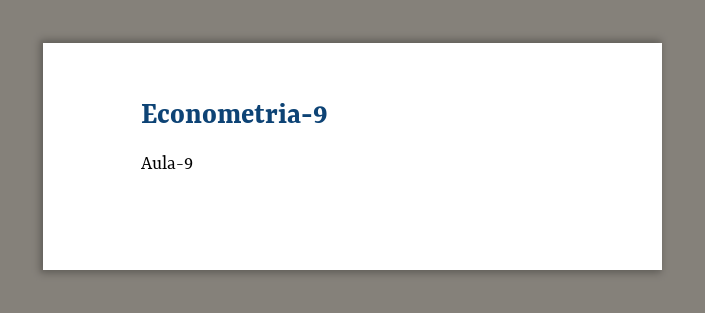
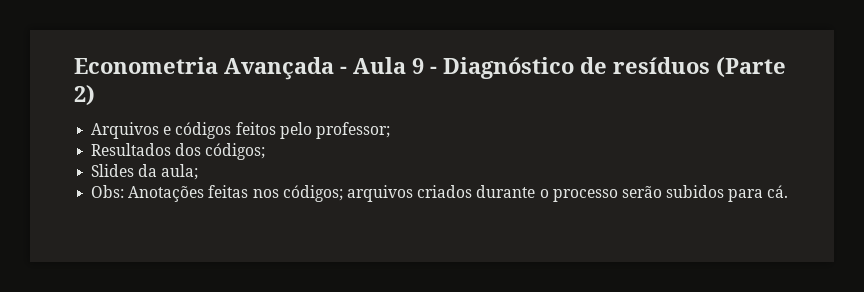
[141,103,328,123] [141,155,193,169] Econometria-9 // Aula-9 -> [74,57,786,80] [74,85,95,106] [91,122,390,139] [91,143,266,160] [91,164,199,180] [91,185,789,202] Econometria Avançada - Aula 9 - Diagnóstico de resíduos (Parte 2) // Arquivos e códigos feitos pelo professor; // Resultados dos códigos; // Slides da aula; // Obs: Anotações feitas nos códigos; arquivos criados durante o processo serão subidos para cá.

